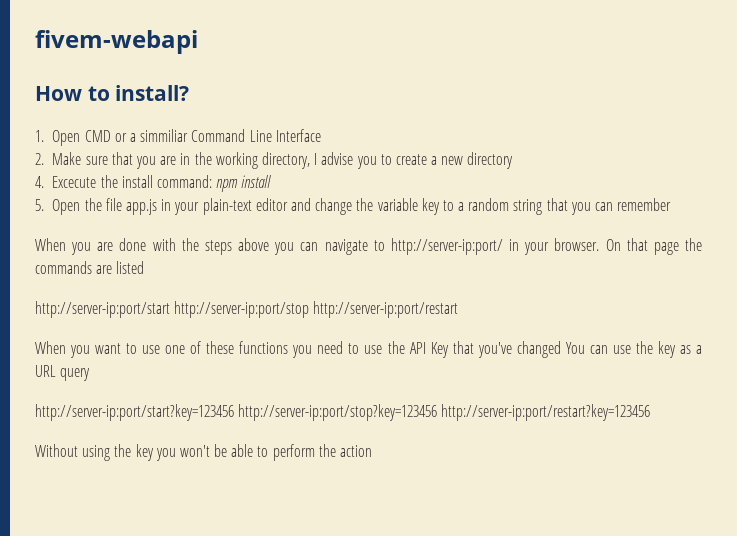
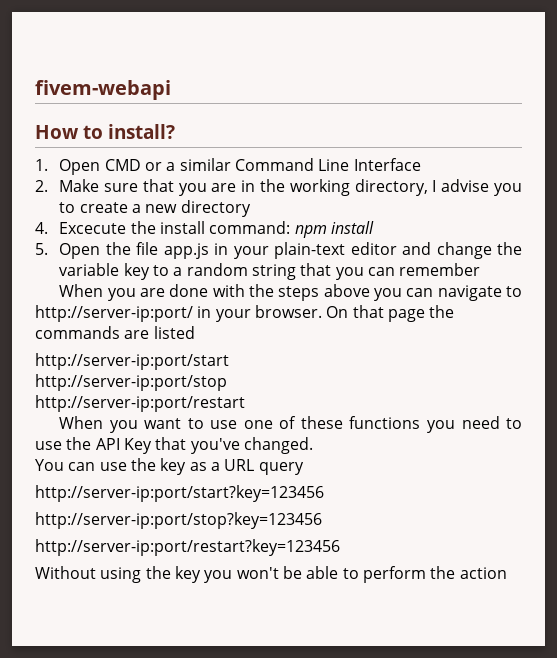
[140,129,189,142] simmiliar -> [179,158,231,171] similar
(170, 309) none -> (229, 361) //
(310, 309) none -> (227, 382) //
[516,341,561,358] changed -> [243,437,313,454] changed. //
(234, 412) none -> (324, 493) //
(438, 412) none -> (322, 520) //

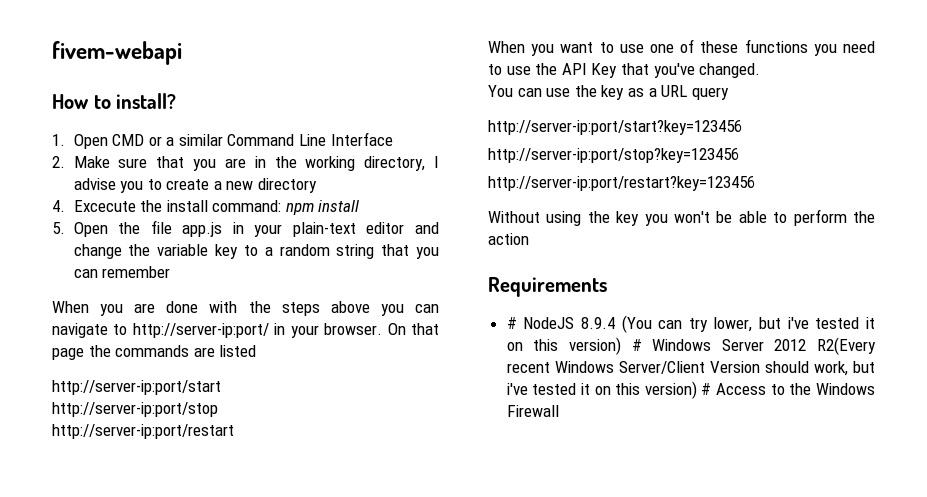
(507, 573) none -> [488,277,607,297] [506,315,875,333] [506,337,876,355] [506,361,875,376] [506,381,875,399] [506,405,559,417] // Requirements // # NodeJS 8.9.4 (You can try lower, but i've tested it on this version) # Windows Server 2012 R2(Every recent Windows Server/Client Version should work, but i've tested it on this version) # Access to the Windows Firewall

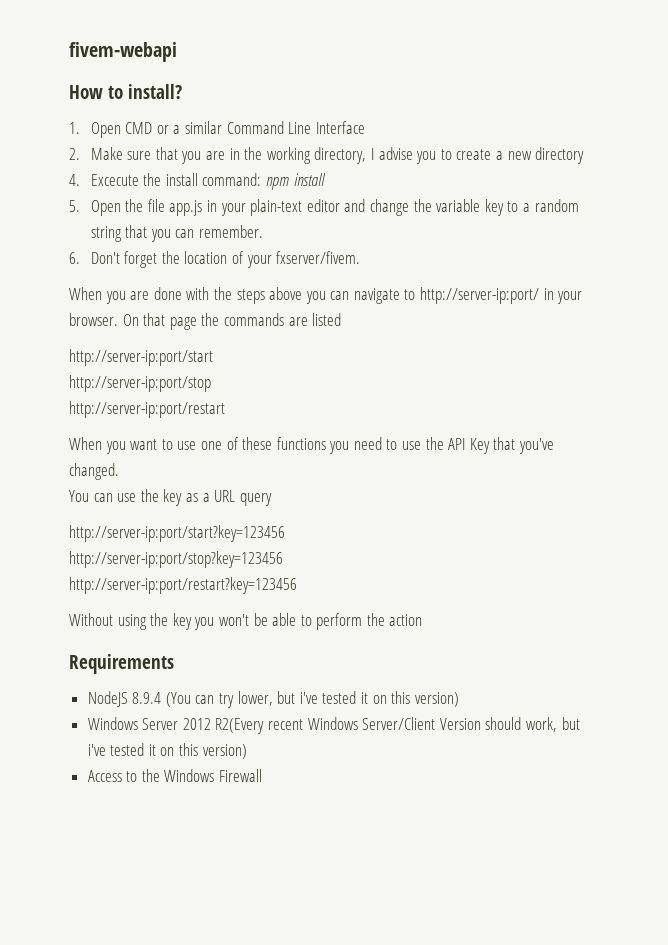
[102,266,171,278] remember -> [199,225,264,238] [69,251,361,268] remember. // 6. Don't forget the location of your fxserver/fivem.
[506,317,517,329] # -> (174, 664) none
[631,339,642,351] # -> (459, 699) //
[701,383,712,395] # -> (247, 751) //

